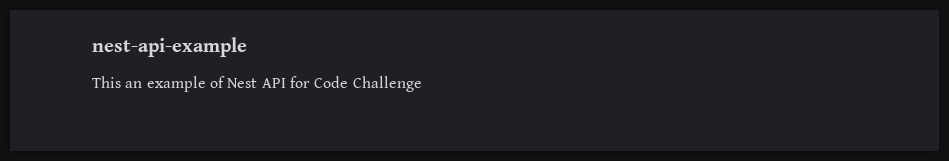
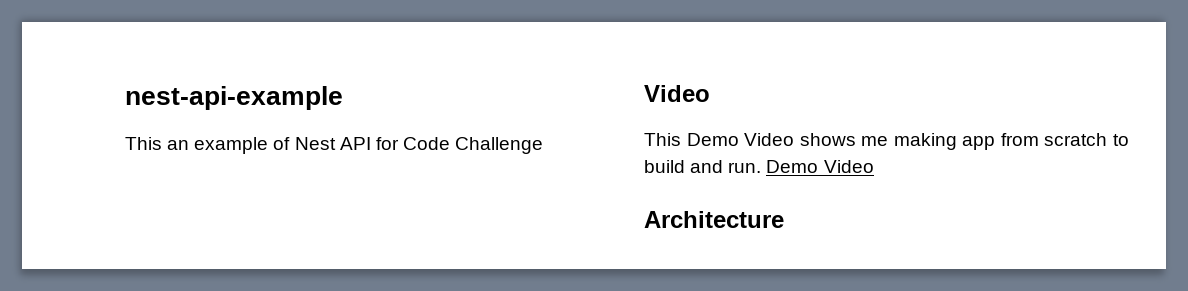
(422, 84) none -> [644,85,710,102] [644,133,1129,150] [644,160,874,173] [644,211,784,228] // Video // This Demo Video shows me making app from scratch to build and run. Demo Video // Architecture

